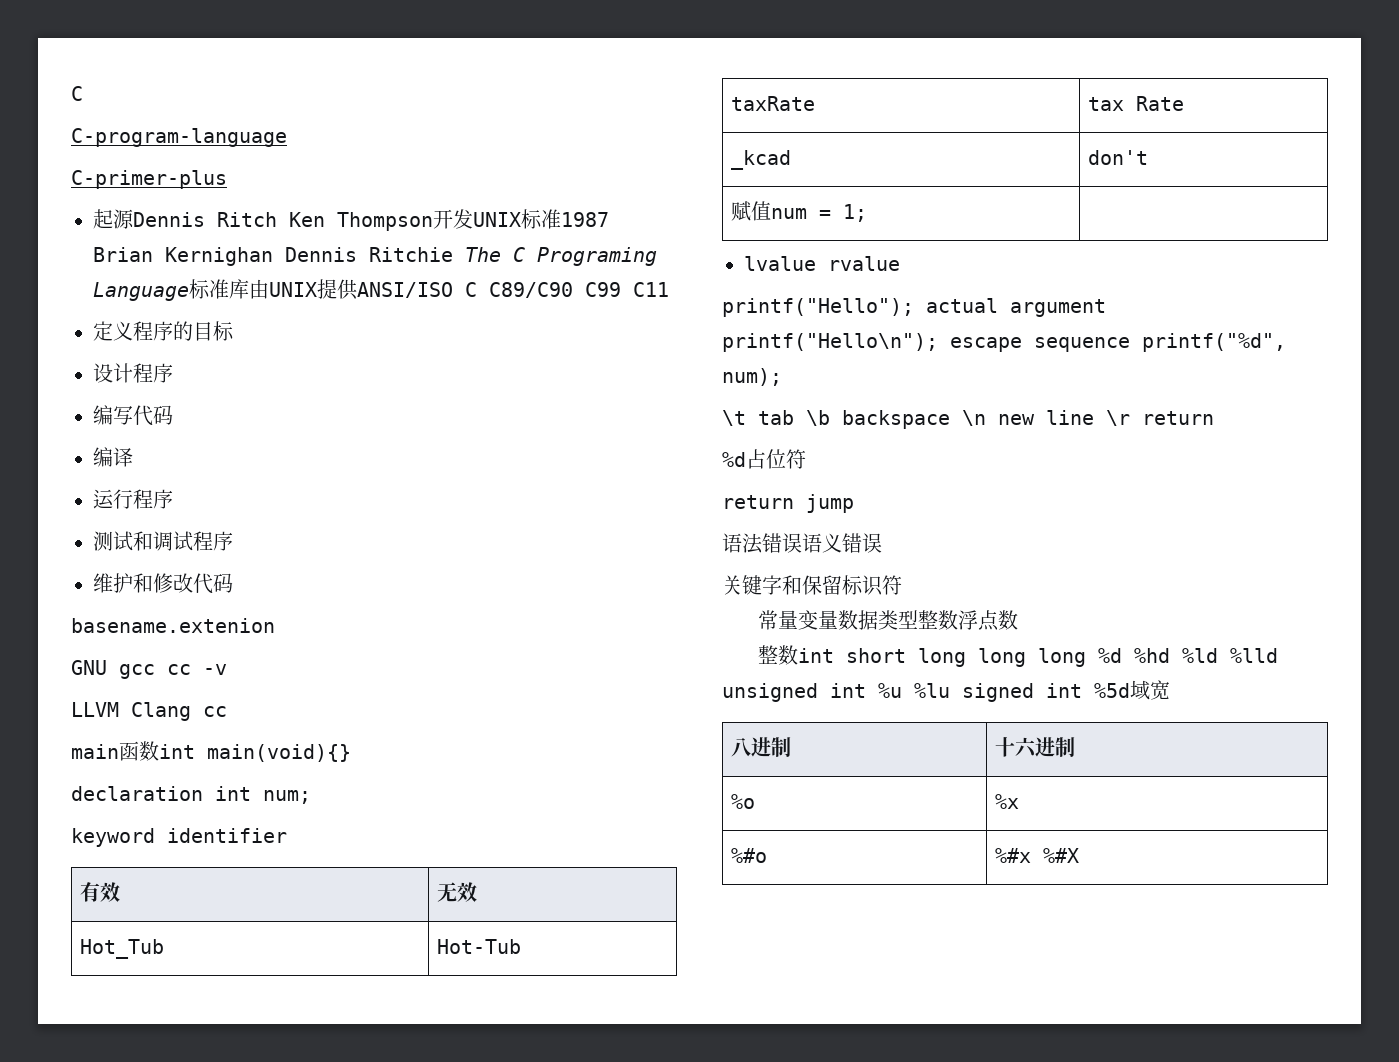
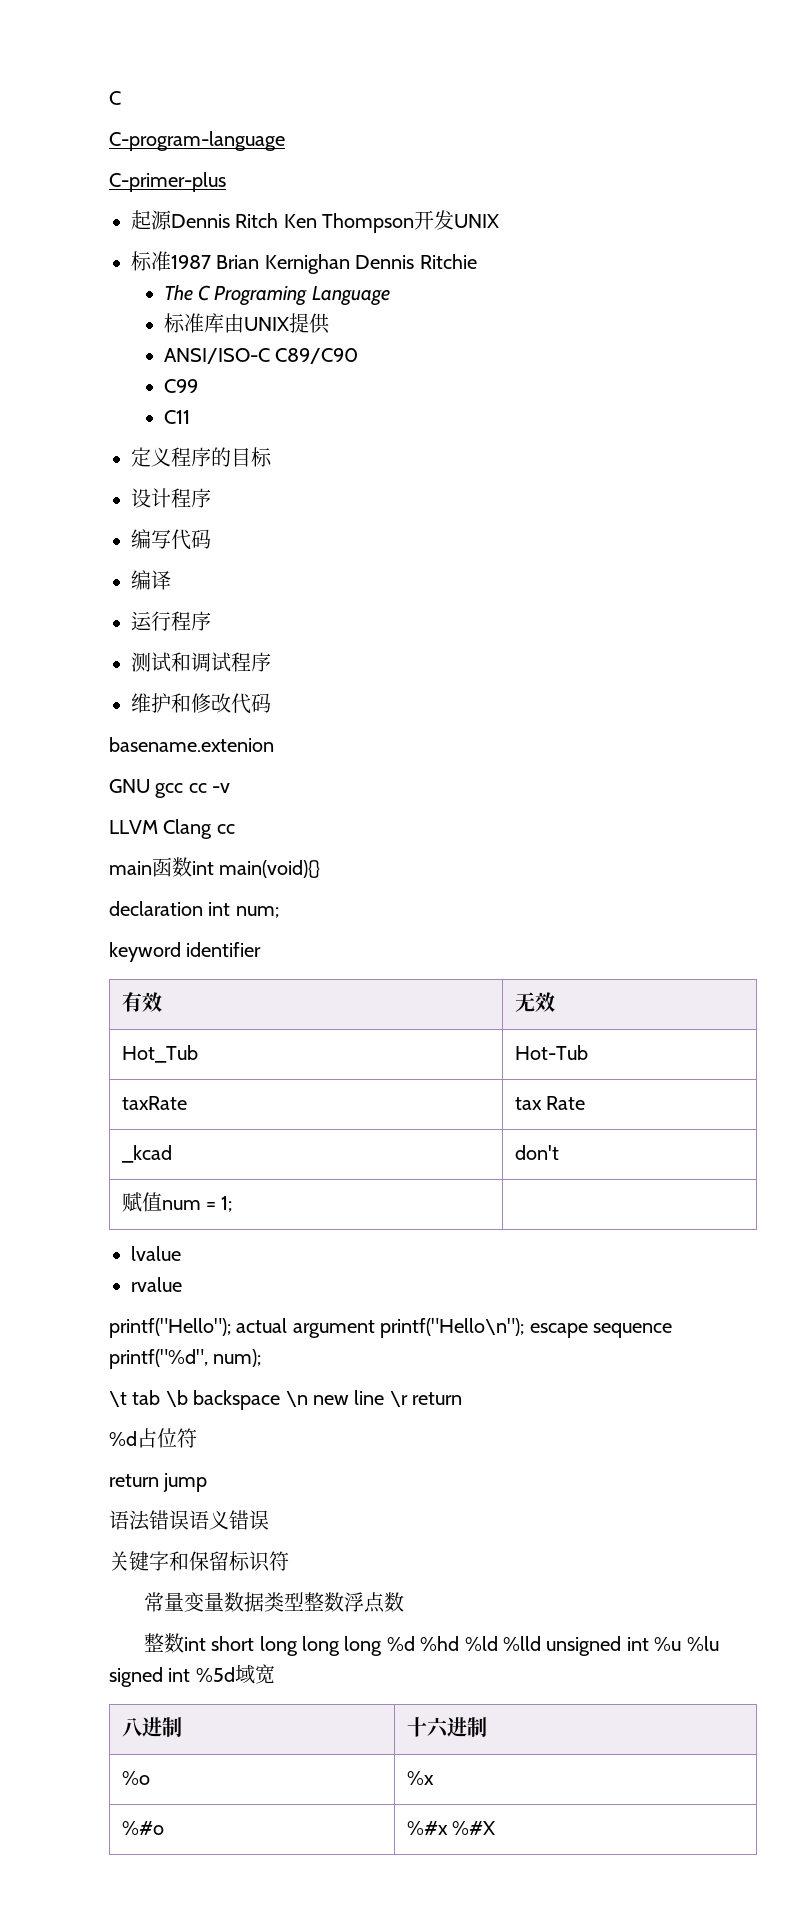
(521, 219) none -> (500, 221) //
(453, 254) none -> (477, 261) //
(189, 291) none -> (390, 296) //
[357,282,477,298] ANSI/ISO C -> [163,348,270,364] // ANSI/ISO-C
(573, 290) none -> (359, 356) //
(621, 289) none -> (198, 386) //
(816, 263) none -> (181, 1253) //

